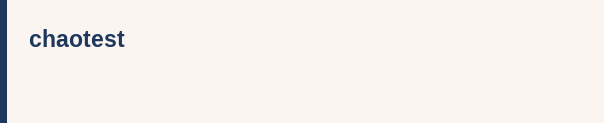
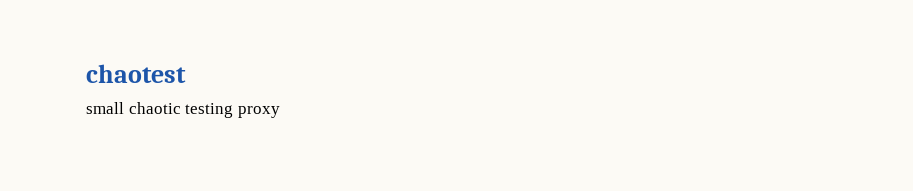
(125, 38) none -> [86,102,280,118] // small chaotic testing proxy

